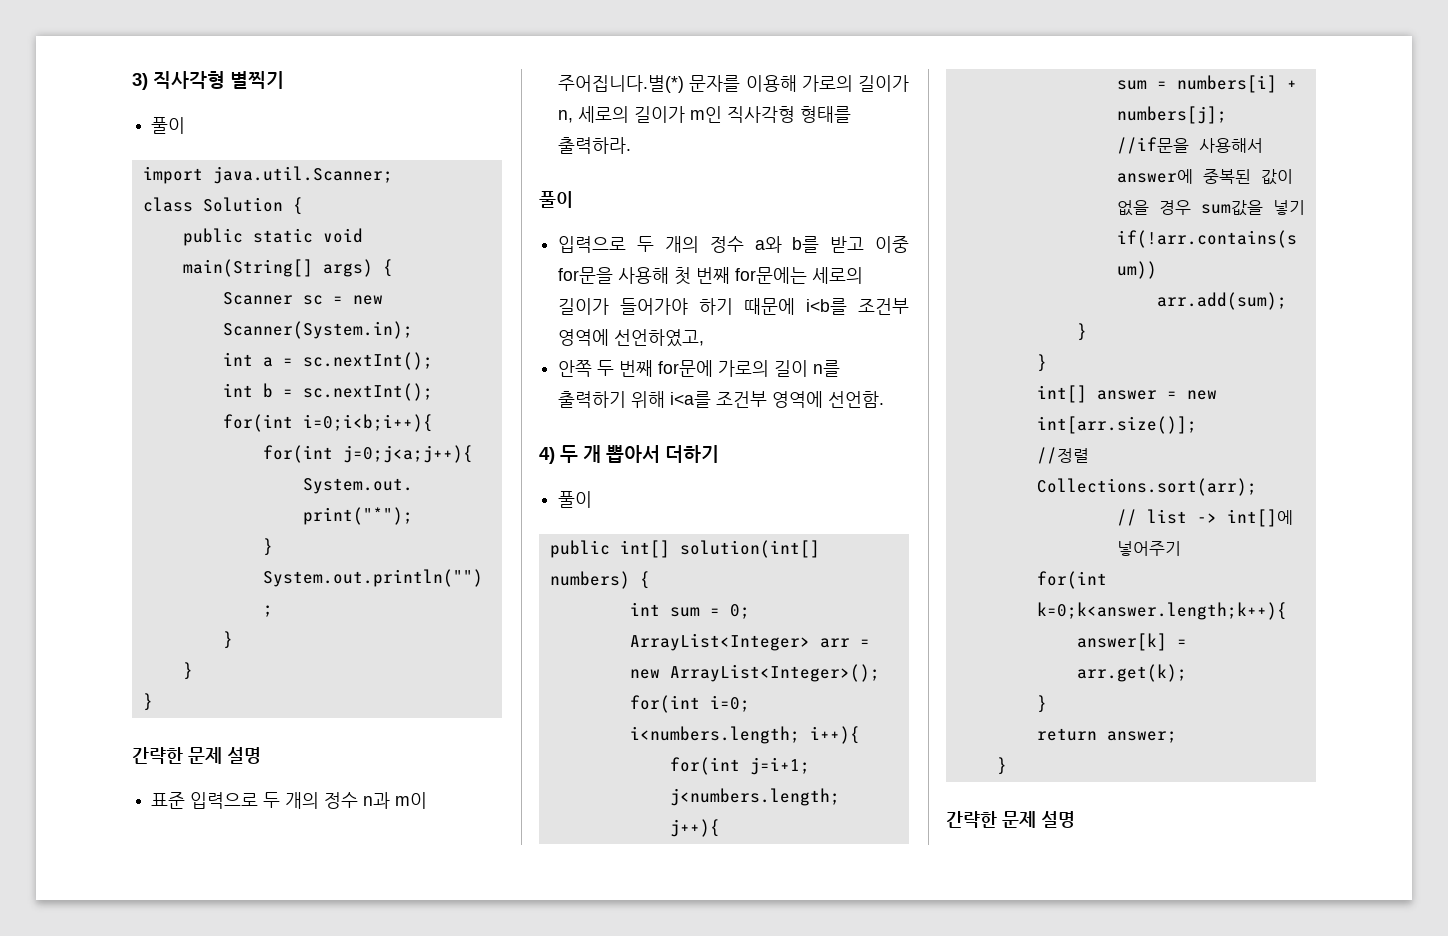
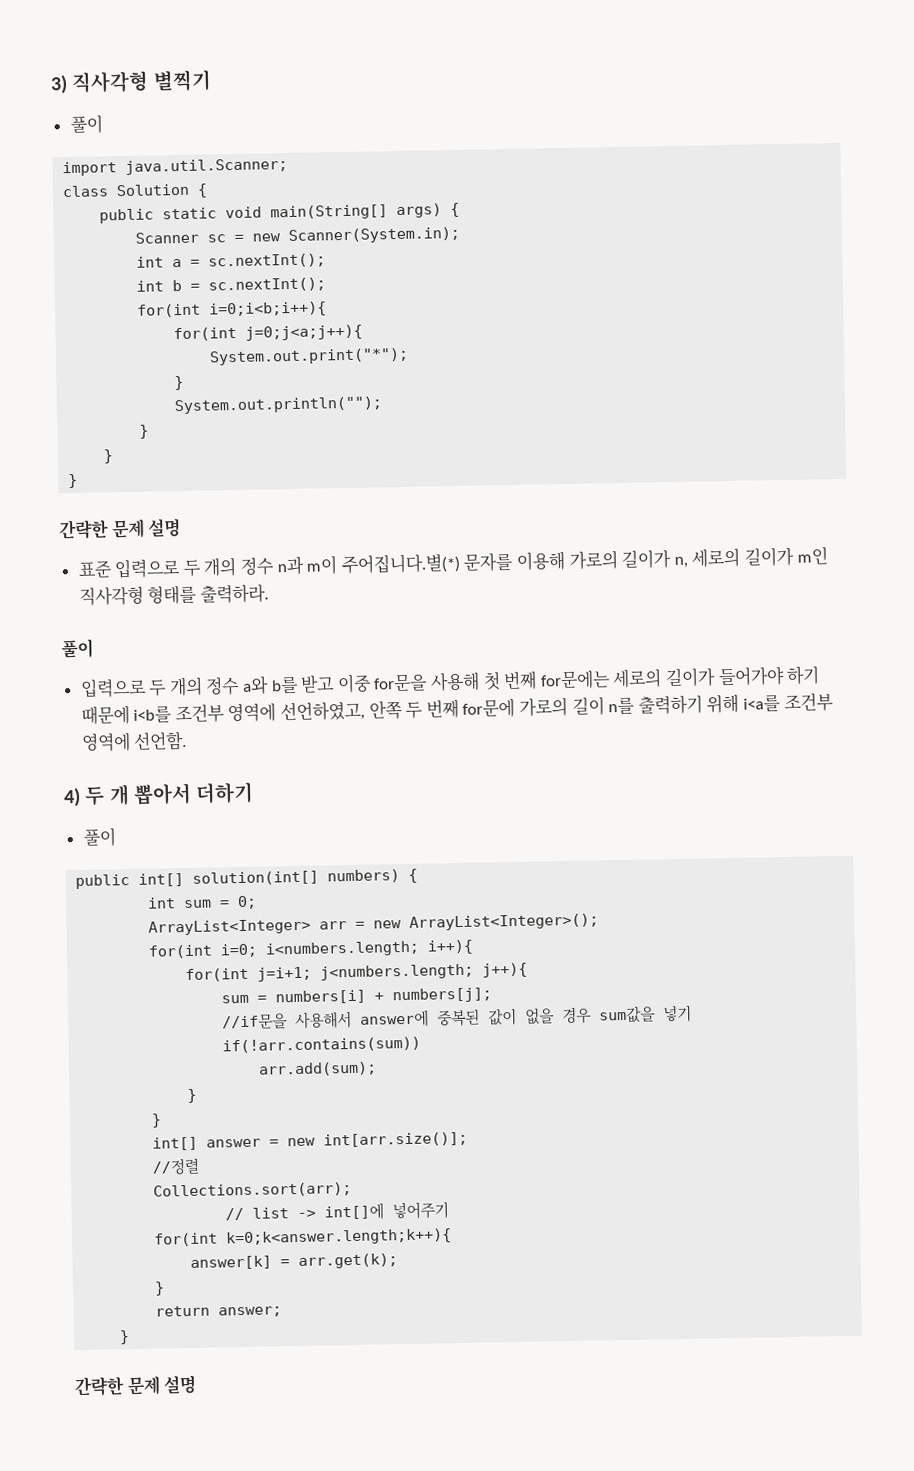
(705, 338) // -> (366, 711) none

